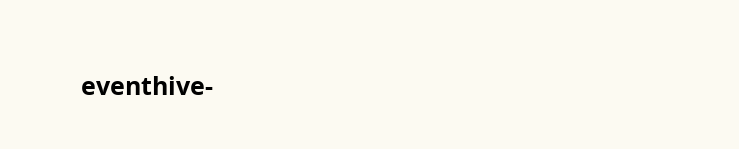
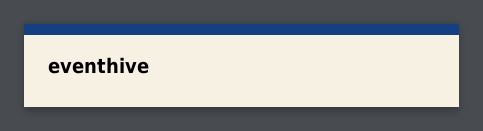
[81,76,213,95] eventhive- -> [48,57,149,74] eventhive

